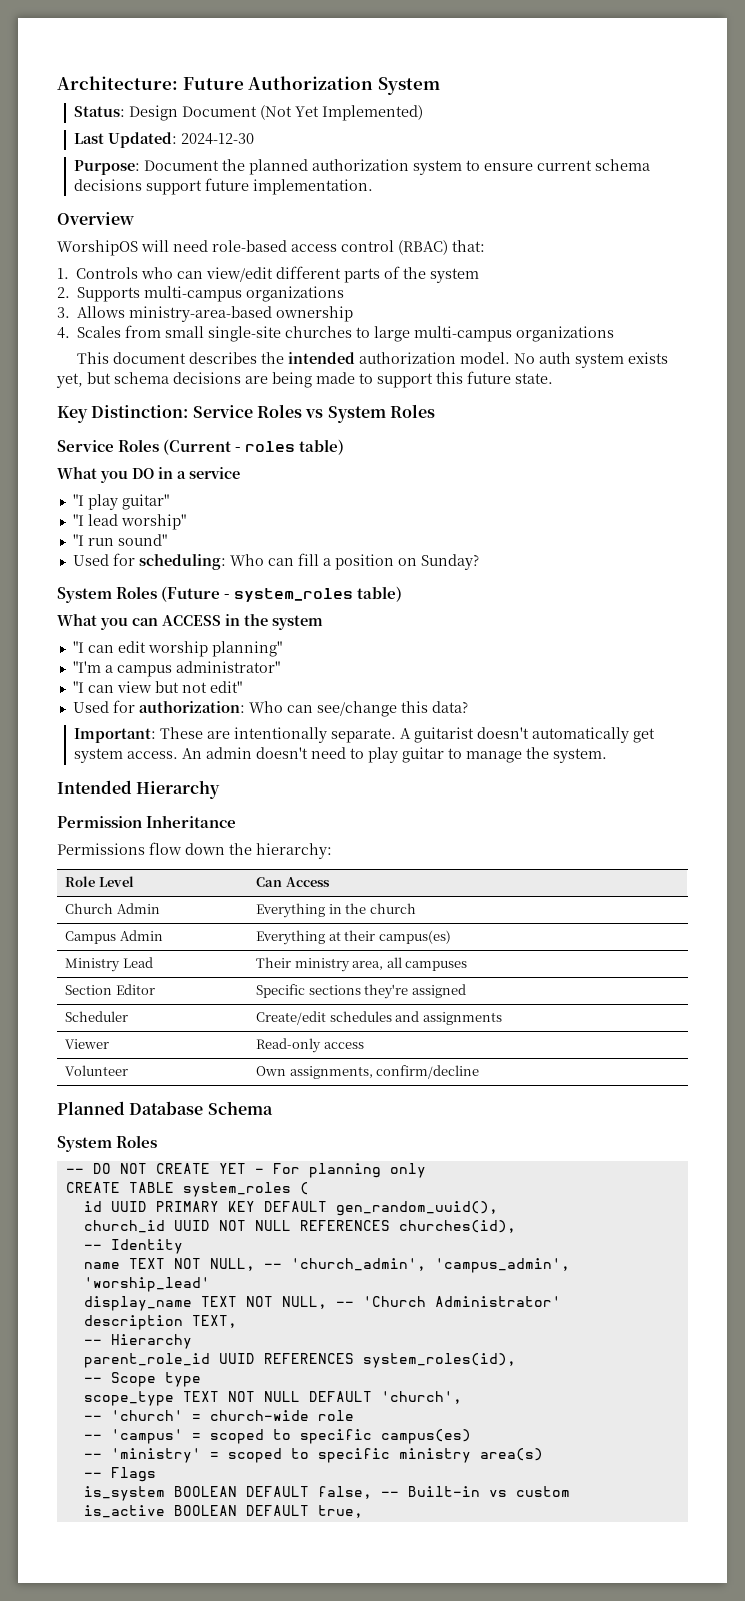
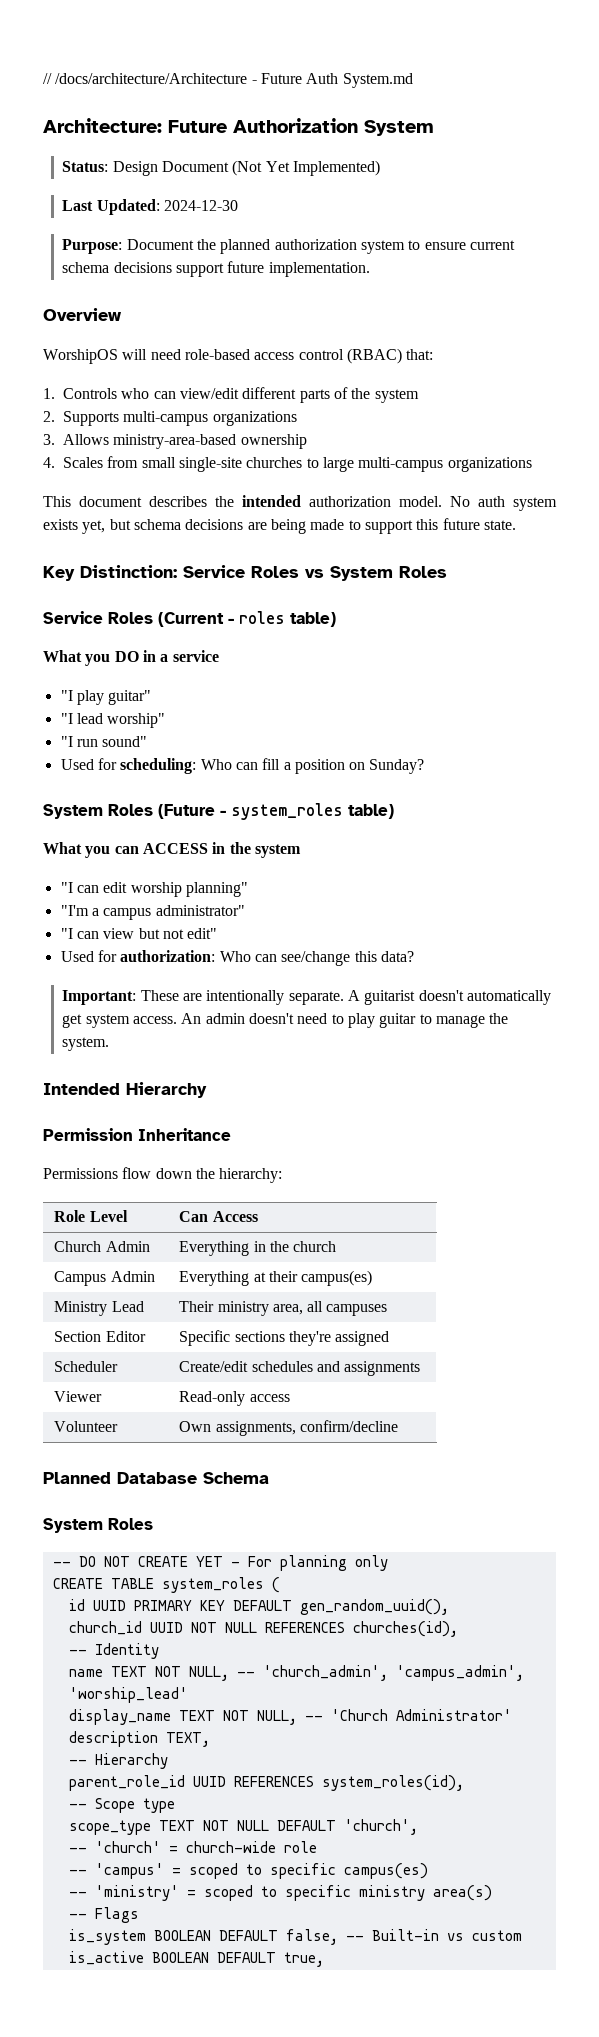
(57, 83) none -> [43,73,413,88] // /docs/architecture/Architecture - Future Auth System.md //

